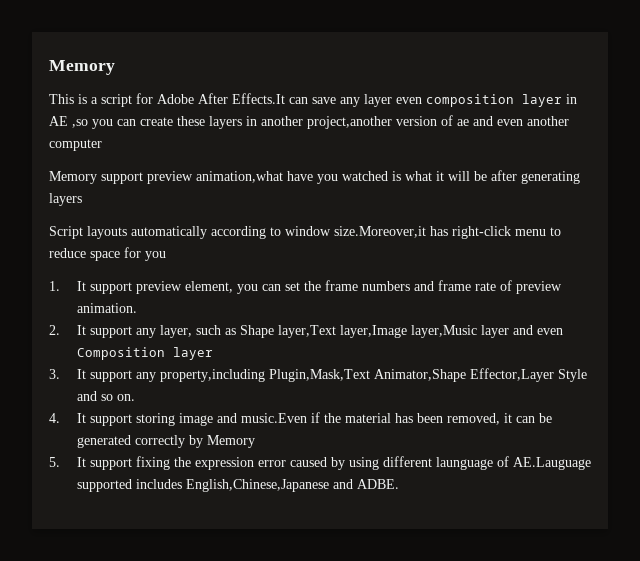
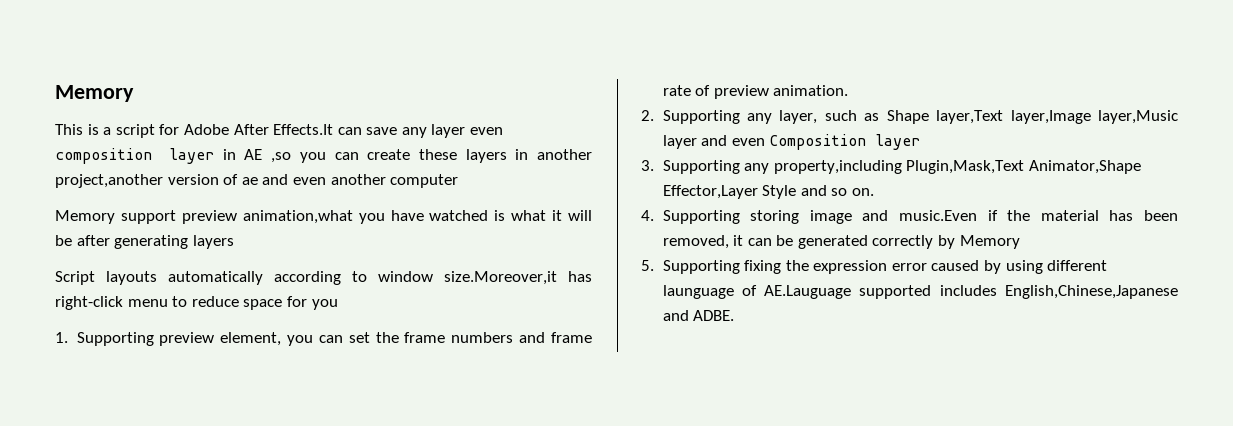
[287,171,338,184] have you -> [358,210,424,224] you have
[76,281,132,294] It support -> [76,332,154,346] Supporting
[76,325,132,338] It support -> [662,110,740,124] Supporting
[76,369,132,382] It support -> [662,160,740,174] Supporting
[76,413,132,426] It support -> [662,210,740,224] Supporting
[76,457,132,470] It support -> [662,260,740,274] Supporting

